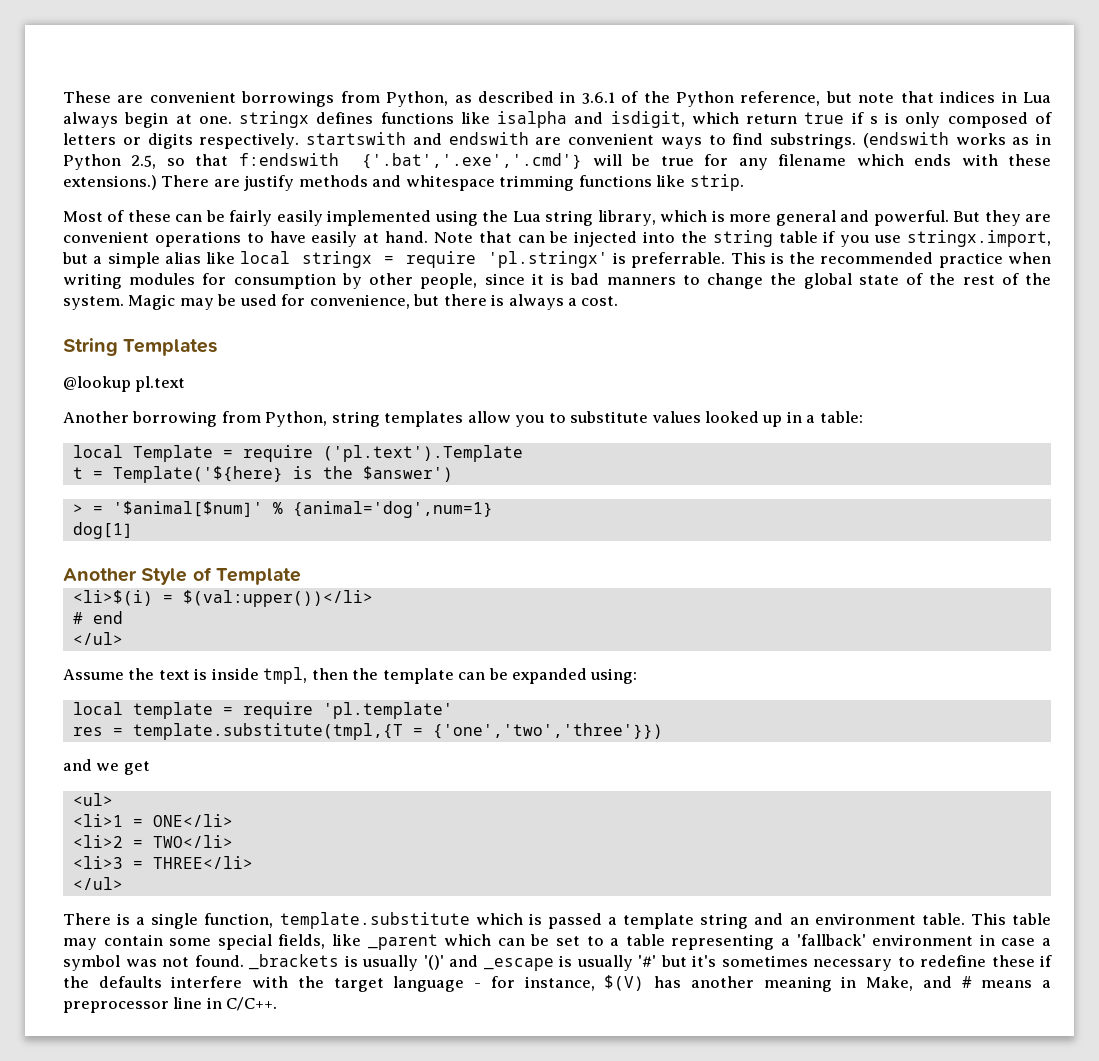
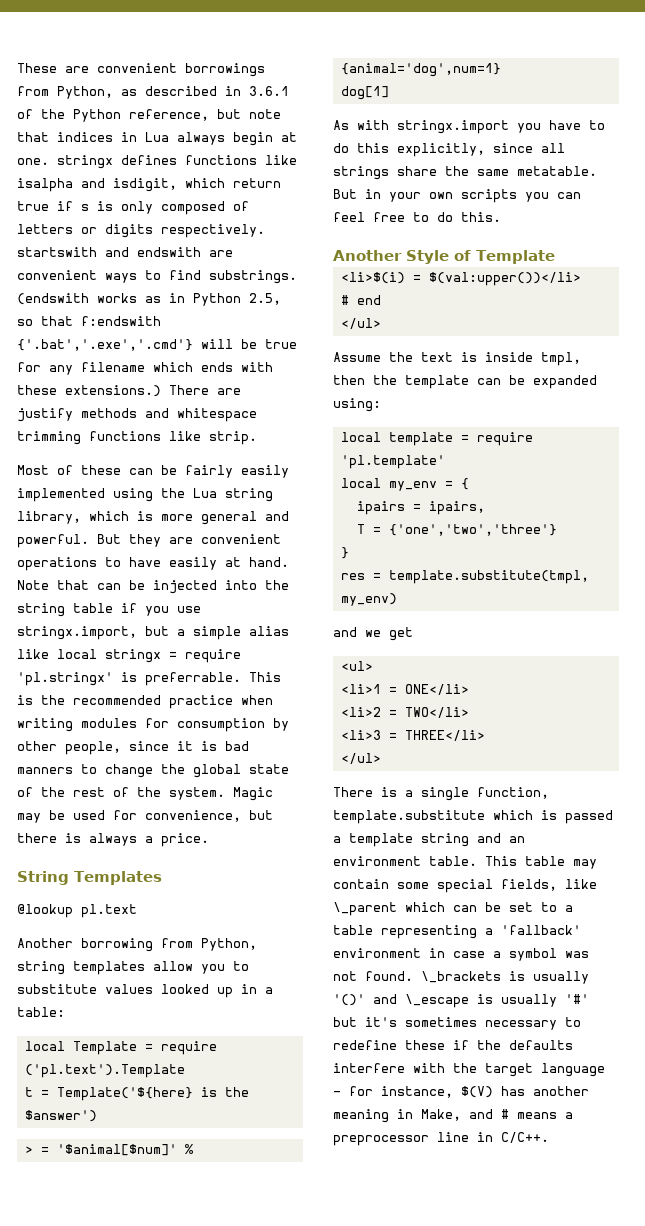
[581,296,619,306] cost. -> [161,833,209,847] price.
(133, 530) none -> [333,120,605,134] [333,143,565,157] [333,166,597,180] [333,189,581,203] [333,212,501,222] // As with stringx.import you have to do this explicitly, since all strings share the same metatable. But in your own scripts you can feel free to do this.
(453, 710) none -> [340,478,469,491] [356,501,485,515] [356,524,557,536] [340,547,349,559] // local my_env = { // ipairs = ipairs, // T = {'one','two','three'} // }
[132,723,663,740] template.substitute(tmpl,{T = {'one','two','three'}}) -> [388,570,589,584] [340,593,397,606] template.substitute(tmpl, my_env)
[367,934,438,950] _parent -> [333,902,397,916] \_parent
[249,954,339,970] _brackets -> [421,971,501,983] \_brackets
[483,958,554,971] _escape -> [405,994,469,1008] \_escape

